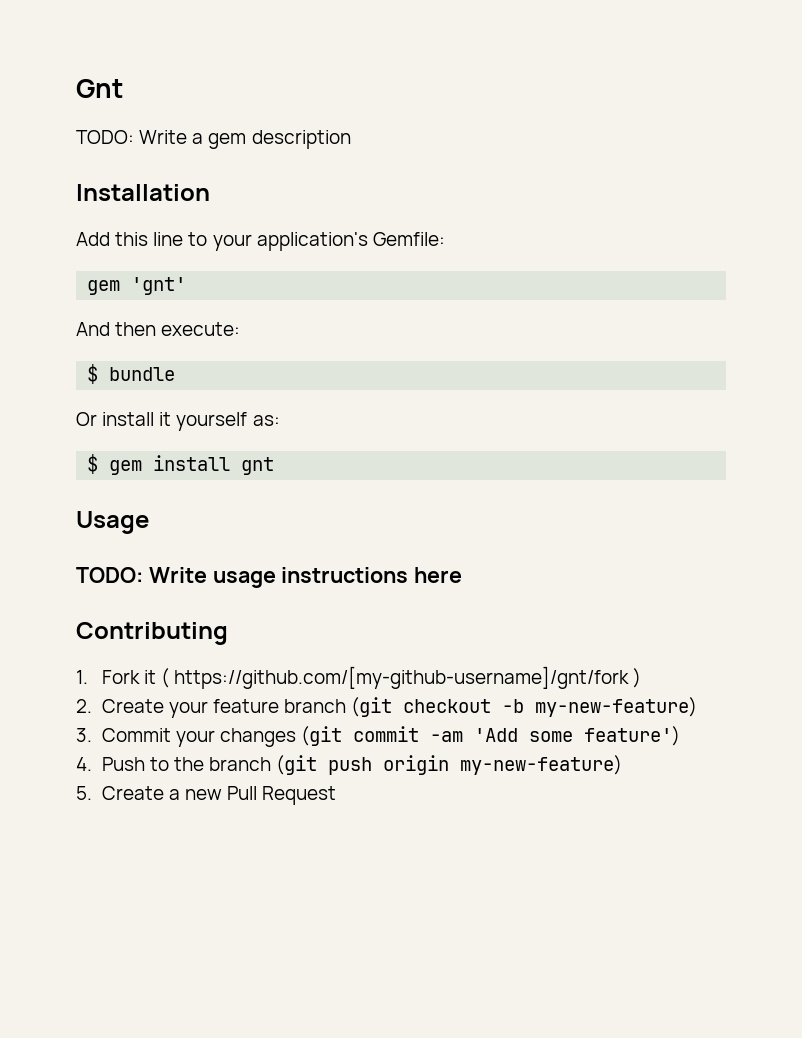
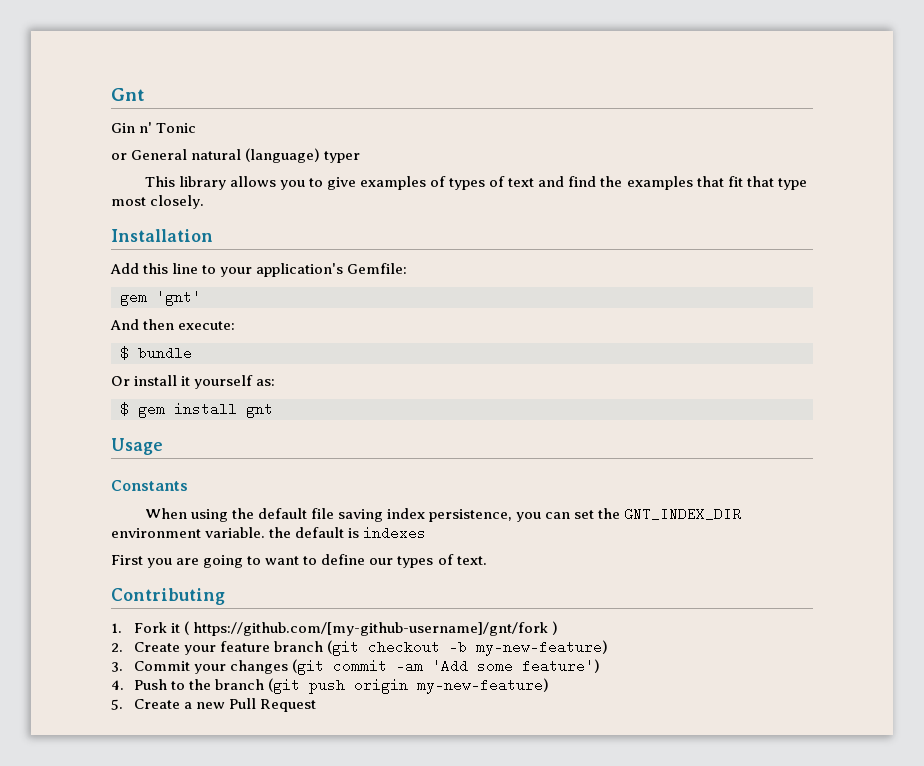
[76,130,351,149] TODO: Write a gem description -> [111,122,197,133] [111,148,361,163] [144,176,807,190] [111,195,205,209] Gin n' Tonic // or General natural (language) typer // This library allows you to give examples of types of text and find the examples that fit that type most closely.
[76,567,463,588] TODO: Write usage instructions here -> [111,480,188,491] [144,507,742,522] [111,526,427,540] [111,554,487,568] Constants // When using the default file saving index persistence, you can set the GNT_INDEX_DIR environment variable. the default is indexes // First you are going to want to define our types of text.

